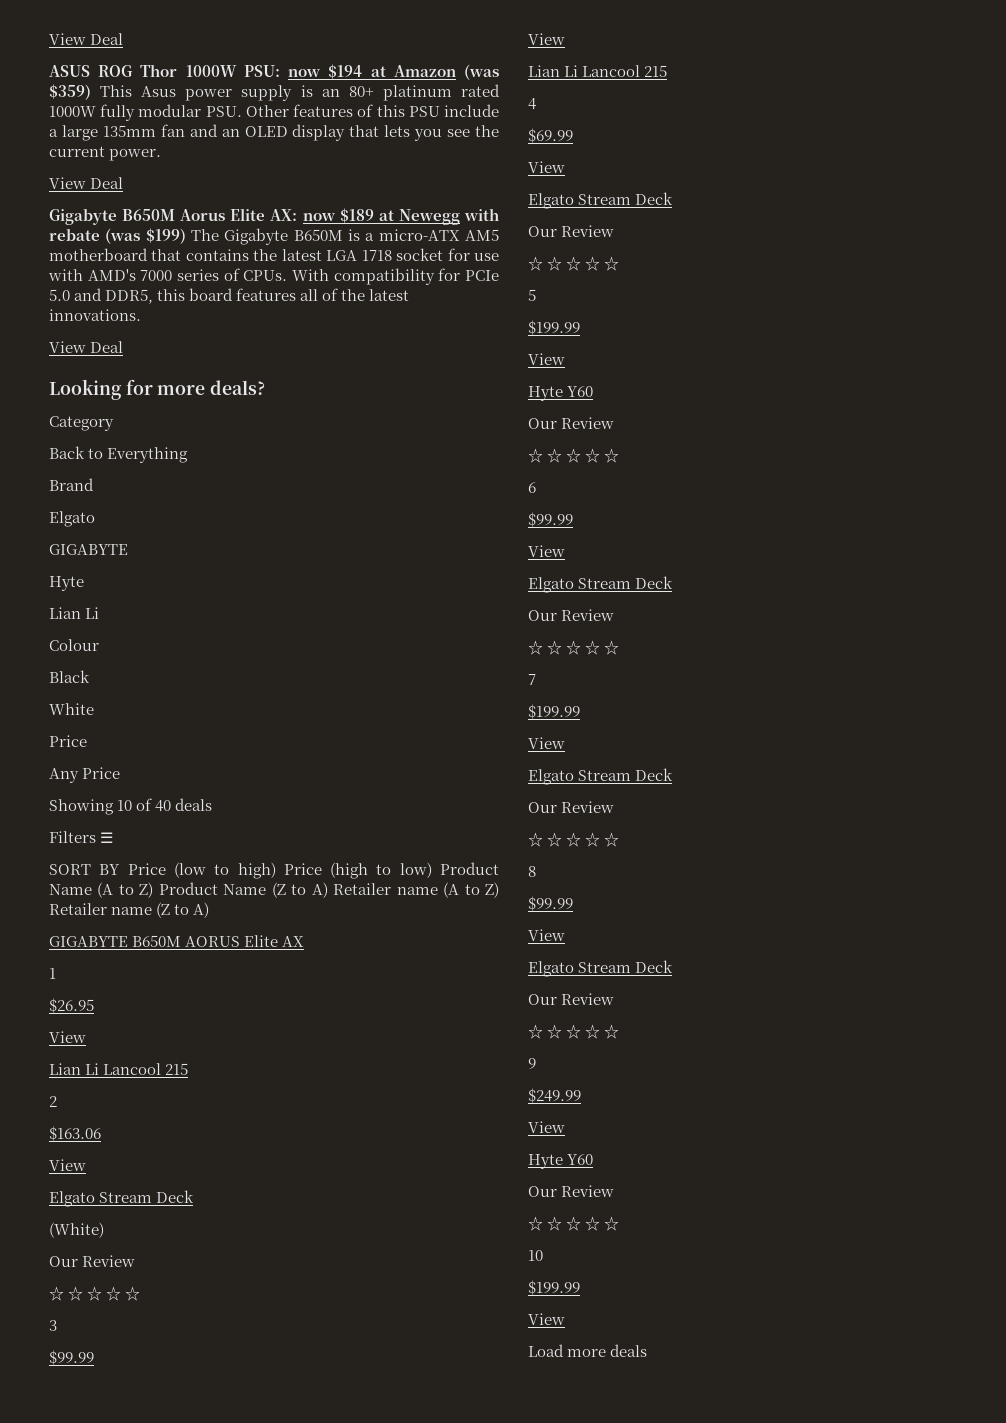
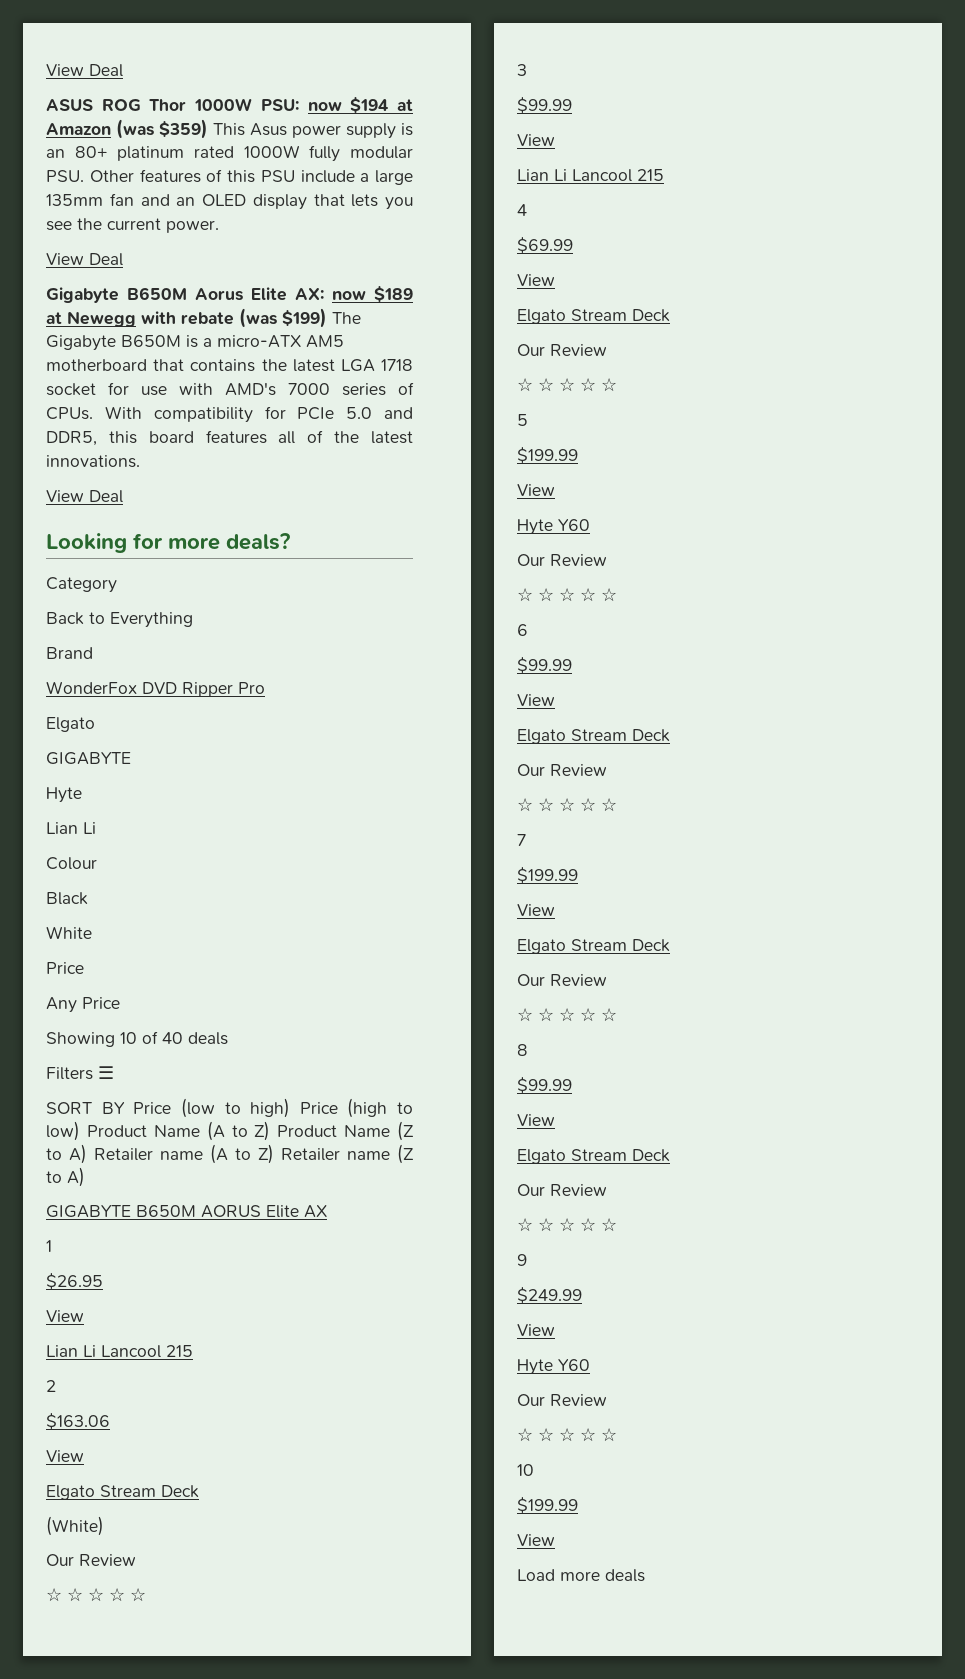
(94, 484) none -> [46,681,265,697] // WonderFox DVD Ripper Pro

